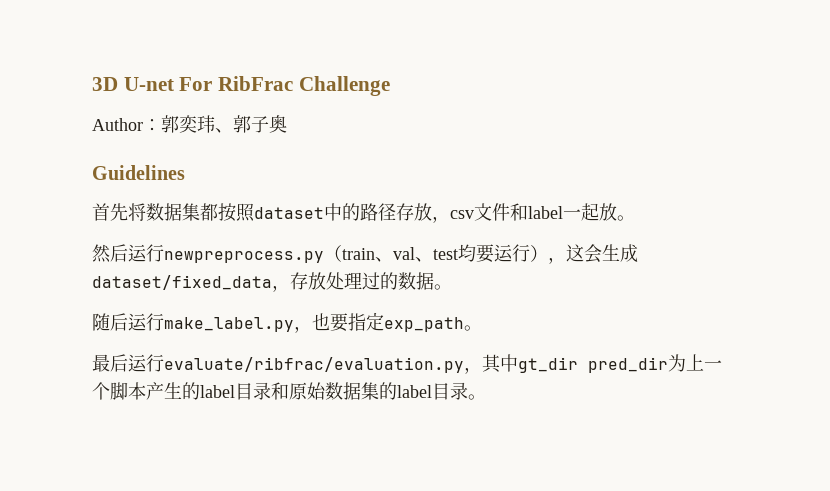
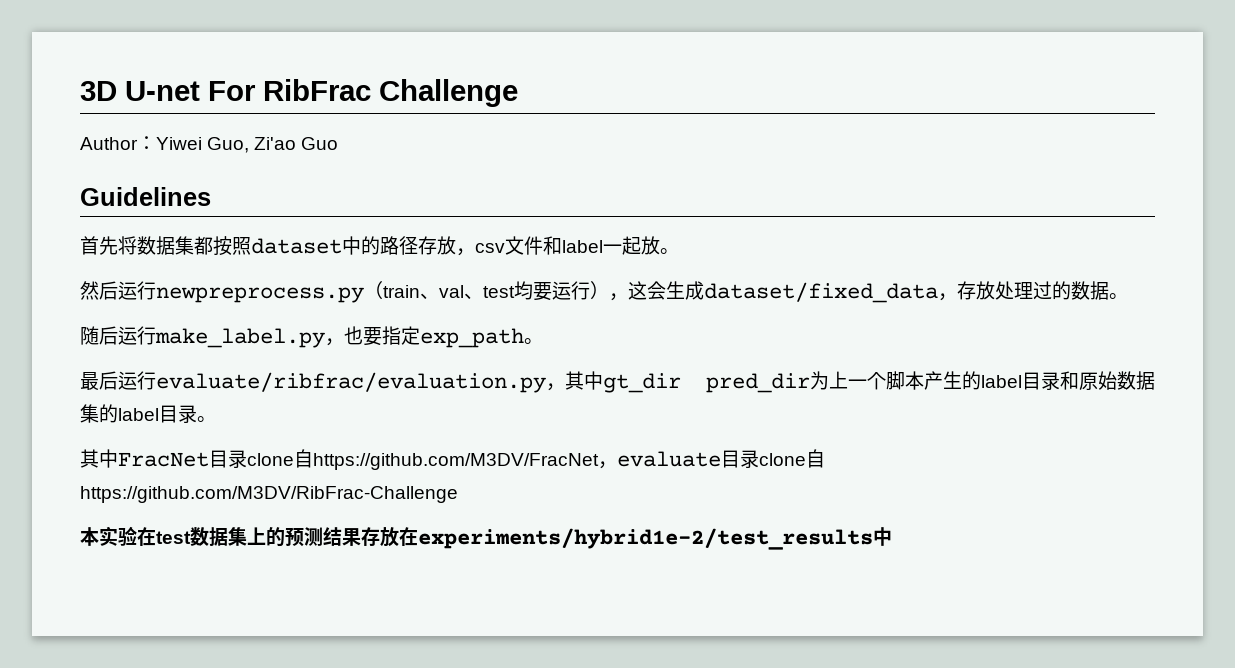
[161,115,287,133] 郭奕玮、郭子奥 -> [156,137,339,153] Yiwei Guo, Zi'ao Guo
(486, 397) none -> [80,449,825,470] [80,486,458,503] [80,526,892,550] // 其中FracNet目录clone自https://github.com/M3DV/FracNet，evaluate目录clone自https://github.com/M3DV/RibFrac-Challenge // 本实验在test数据集上的预测结果存放在experiments/hybrid1e-2/test_results中

